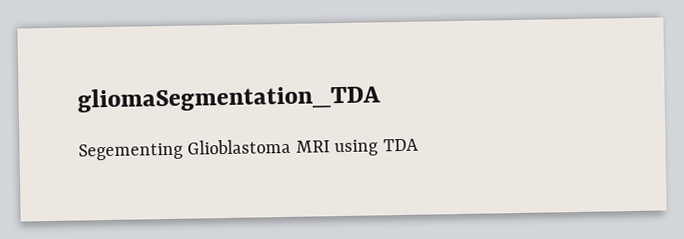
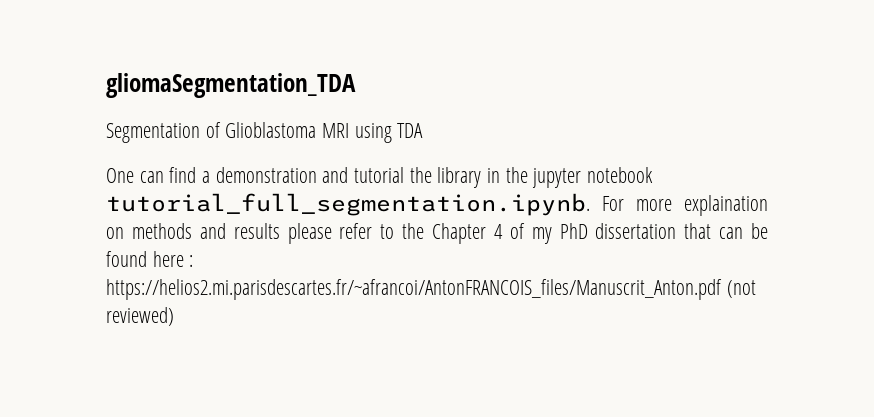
[78,142,183,161] Segementing -> [106,122,221,143] Segmentation of
(419, 145) none -> [106,167,654,188] [106,193,768,216] [106,223,768,244] [106,251,194,267] [106,279,756,300] [106,307,174,326] // One can find a demonstration and tutorial the library in the jupyter notebook tutorial_full_segmentation.ipynb. For more explaination on methods and results please refer to the Chapter 4 of my PhD dissertation that can be found here : https://helios2.mi.parisdescartes.fr/~afrancoi/AntonFRANCOIS_files/Manuscrit_Anton.pdf (not reviewed)

